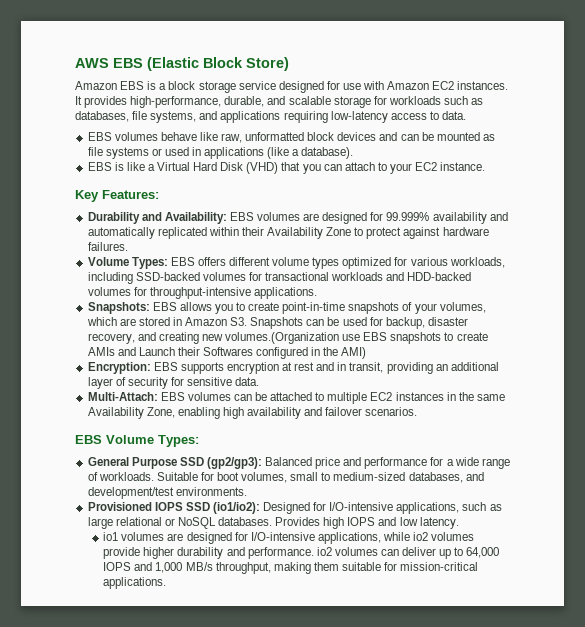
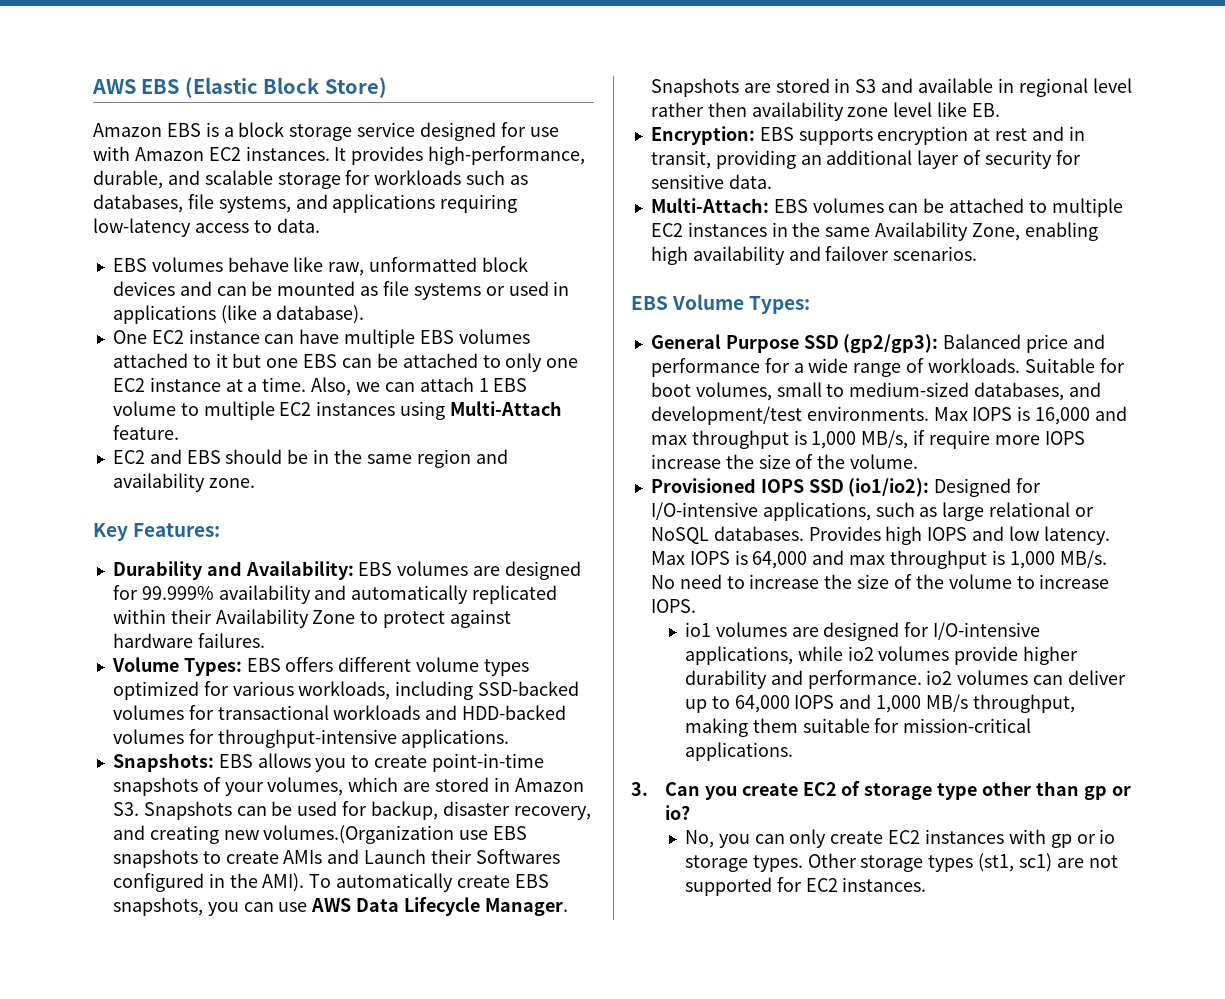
[87,162,486,174] EBS is like a Virtual Hard Disk (VHD) that you can attach to your EC2 instance. -> [112,329,530,348] [112,353,579,372] [112,377,528,396] [112,401,562,420] [112,425,179,440] [112,449,508,468] [112,473,255,492] One EC2 instance can have multiple EBS volumes attached to it but one EBS can be attached to only one EC2 instance at a time. Also, we can attach 1 EBS volume to multiple EC2 instances using Multi-Attach feature. // EC2 and EBS should be in the same region and availability zone.
[341,347,367,359] AMI) -> [262,873,549,892] [112,897,568,916] [650,78,1132,97] [650,102,1000,121] AMI). To automatically create EBS snapshots, you can use AWS Data Lifecycle Manager. Snapshots are stored in S3 and available in regional level rather then availability zone level like EB.
(247, 491) none -> [933,406,1127,425] [650,430,1085,449] [650,454,919,469] Max IOPS is 16,000 and max throughput is 1,000 MB/s, if require more IOPS increase the size of the volume.
(459, 523) none -> [650,550,1107,569] [650,574,1110,589] [650,599,696,613] Max IOPS is 64,000 and max throughput is 1,000 MB/s. No need to increase the size of the volume to increase IOPS.
(167, 583) none -> [631,781,1131,800] [665,805,691,820] [684,829,1116,848] [684,853,1118,872] [684,877,927,896] // 3. Can you create EC2 of storage type other than gp or io? // No, you can only create EC2 instances with gp or io storage types. Other storage types (st1, sc1) are not supported for EC2 instances.

